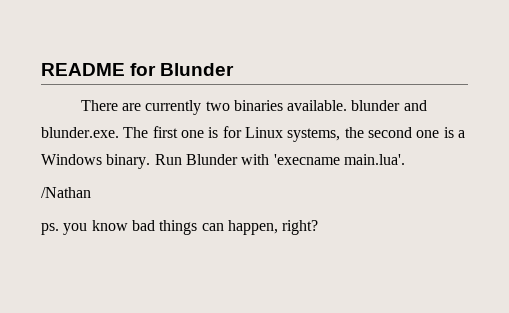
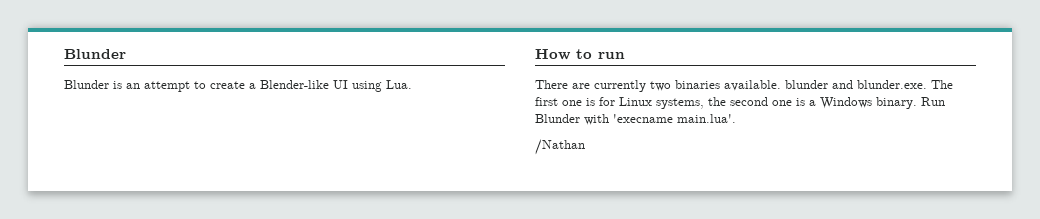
[41,63,235,76] README for Blunder -> [64,49,126,59] [64,80,412,92] [535,49,625,60] Blunder // Blunder is an attempt to create a Blender-like UI using Lua. // How to run
[41,220,319,235] // ps. you know bad things can happen, right? -> (585, 147) none

